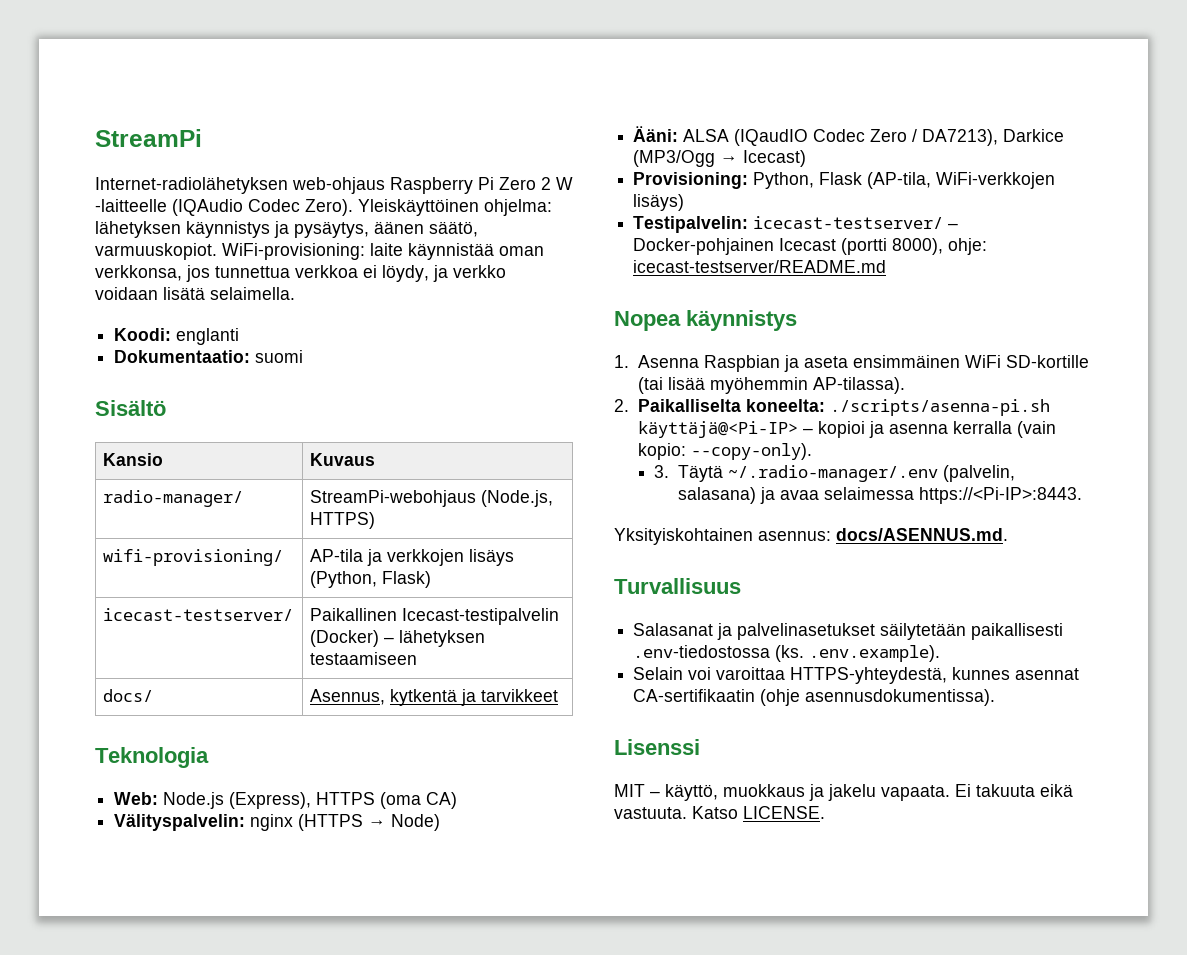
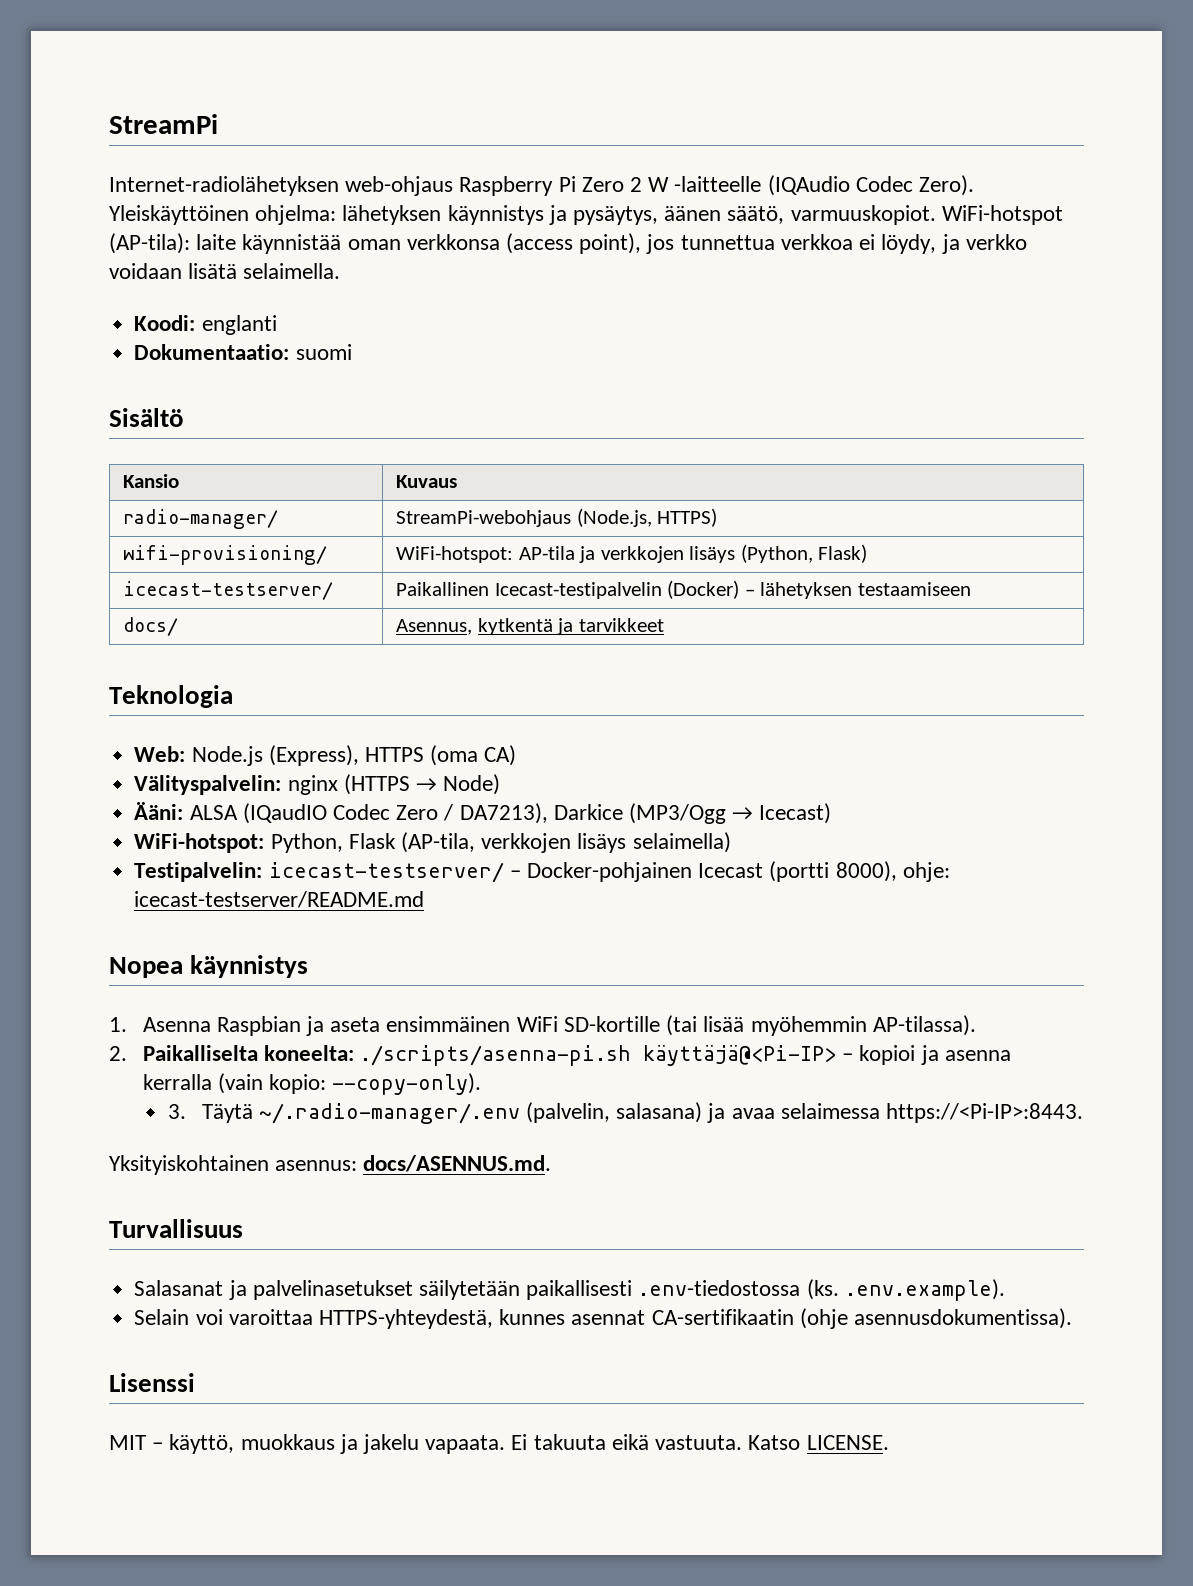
[222,243,365,260] WiFi-provisioning: -> [941,205,1063,225] [109,233,190,254] WiFi-hotspot (AP-tila):
[95,265,182,281] verkkonsa, -> [406,233,642,254] verkkonsa (access point),
(284, 557) none -> [396,546,514,563] WiFi-hotspot:
[633,172,749,189] Provisioning: -> [134,833,265,853] WiFi-hotspot:
[936,172,1056,189] [633,194,685,211] WiFi-verkkojen lisäys) -> [481,832,731,853] verkkojen lisäys selaimella)

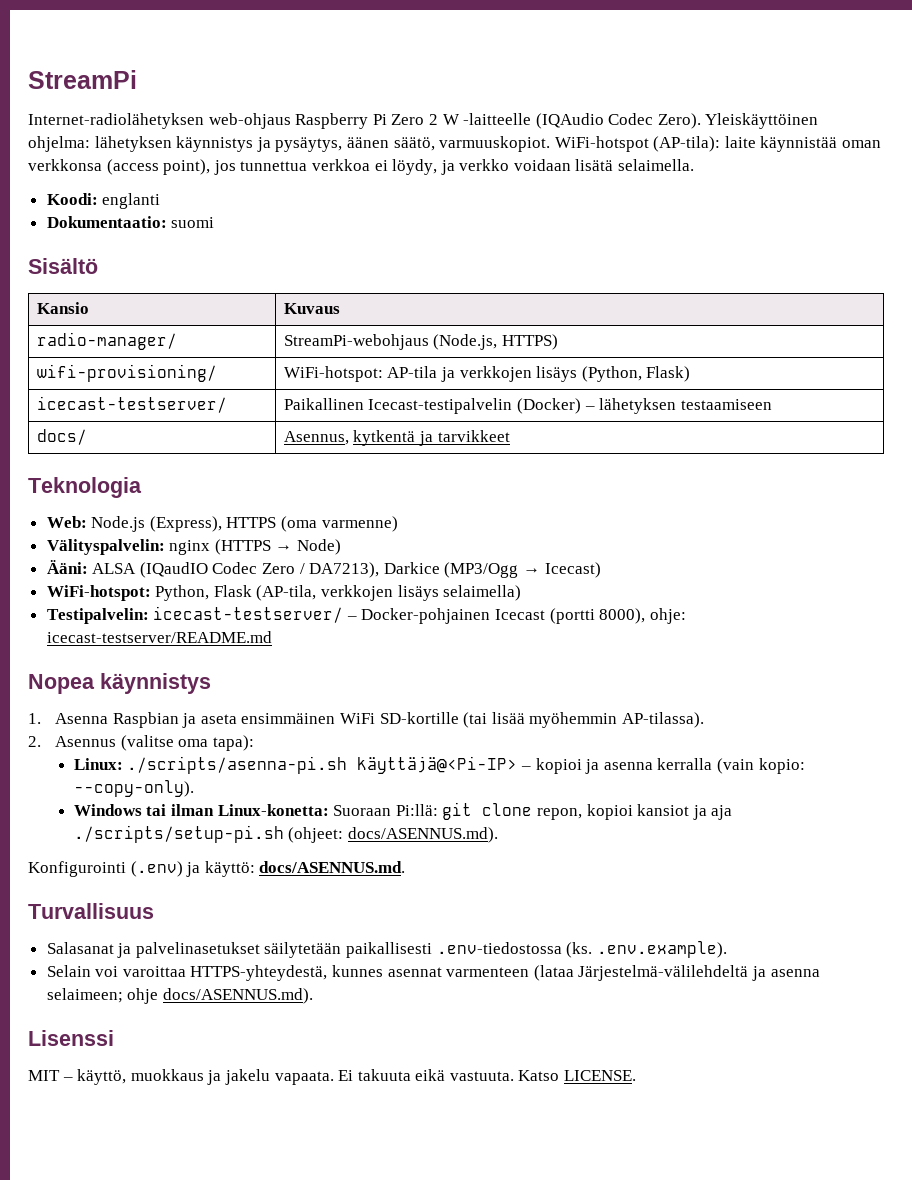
[484,745,517,766] CA) -> [321,516,398,532] varmenne)
[142,1045,354,1061] Paikalliselta koneelta: -> [55,735,254,751] [73,758,123,770] Asennus (valitse oma tapa): // Linux:
[167,1102,1084,1124] [109,1155,358,1175] 3. Täytä ~/.radio-manager/.env (palvelin, salasana) ja avaa selaimessa https://<Pi-IP>:8443. // Yksityiskohtainen asennus: -> [73,802,733,820] [73,825,499,843] [28,861,255,877] Windows tai ilman Linux-konetta: Suoraan Pi:llä: git clone repon, kopioi kansiot ja aja ./scripts/setup-pi.sh (ohjeet: docs/ASENNUS.md). // Konfigurointi (.env) ja käyttö:
[651,1308,1072,1329] CA-sertifikaatin (ohje asennusdokumentissa). -> [446,965,820,981] [46,988,313,1004] varmenteen (lataa Järjestelmä-välilehdeltä ja asenna selaimeen; ohje docs/ASENNUS.md).

